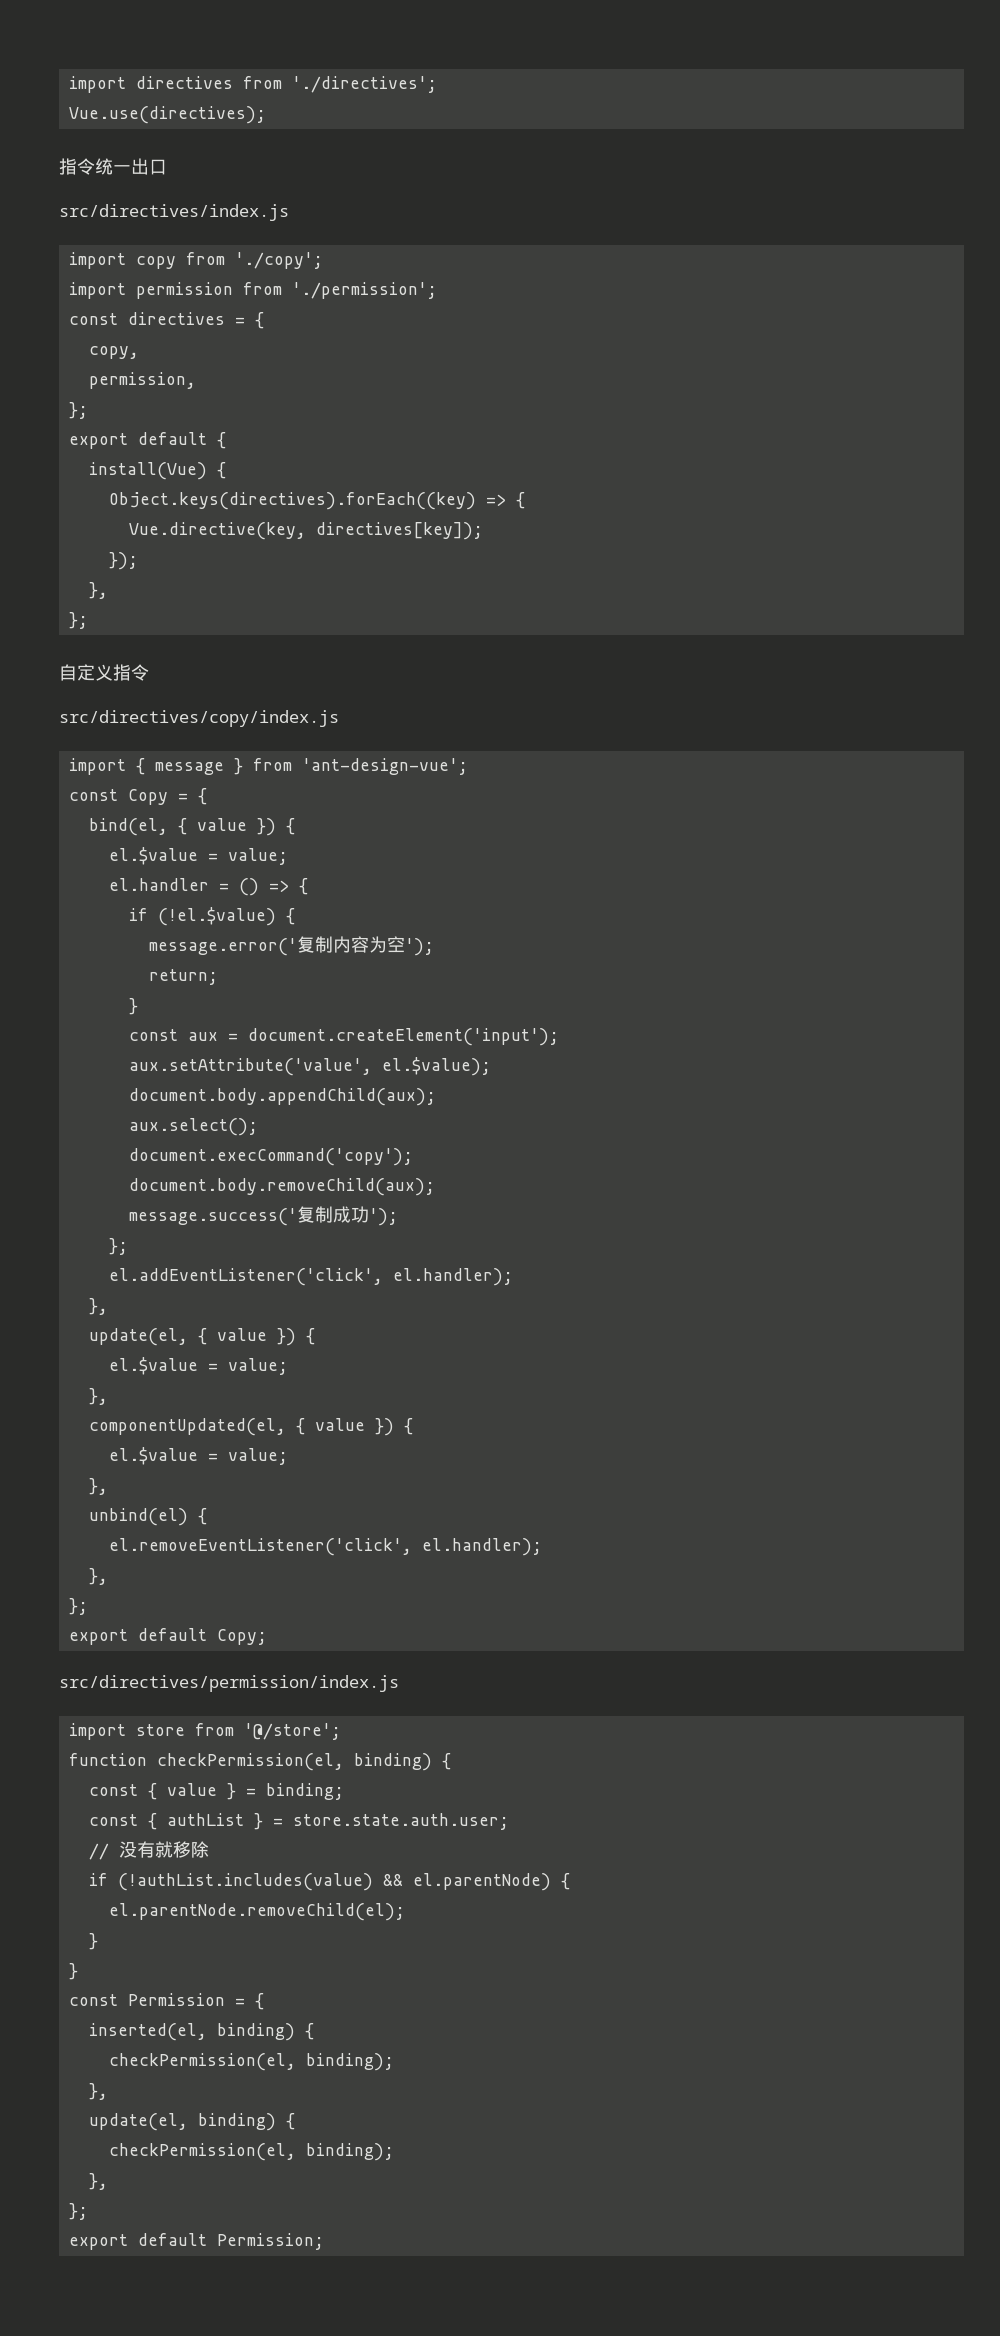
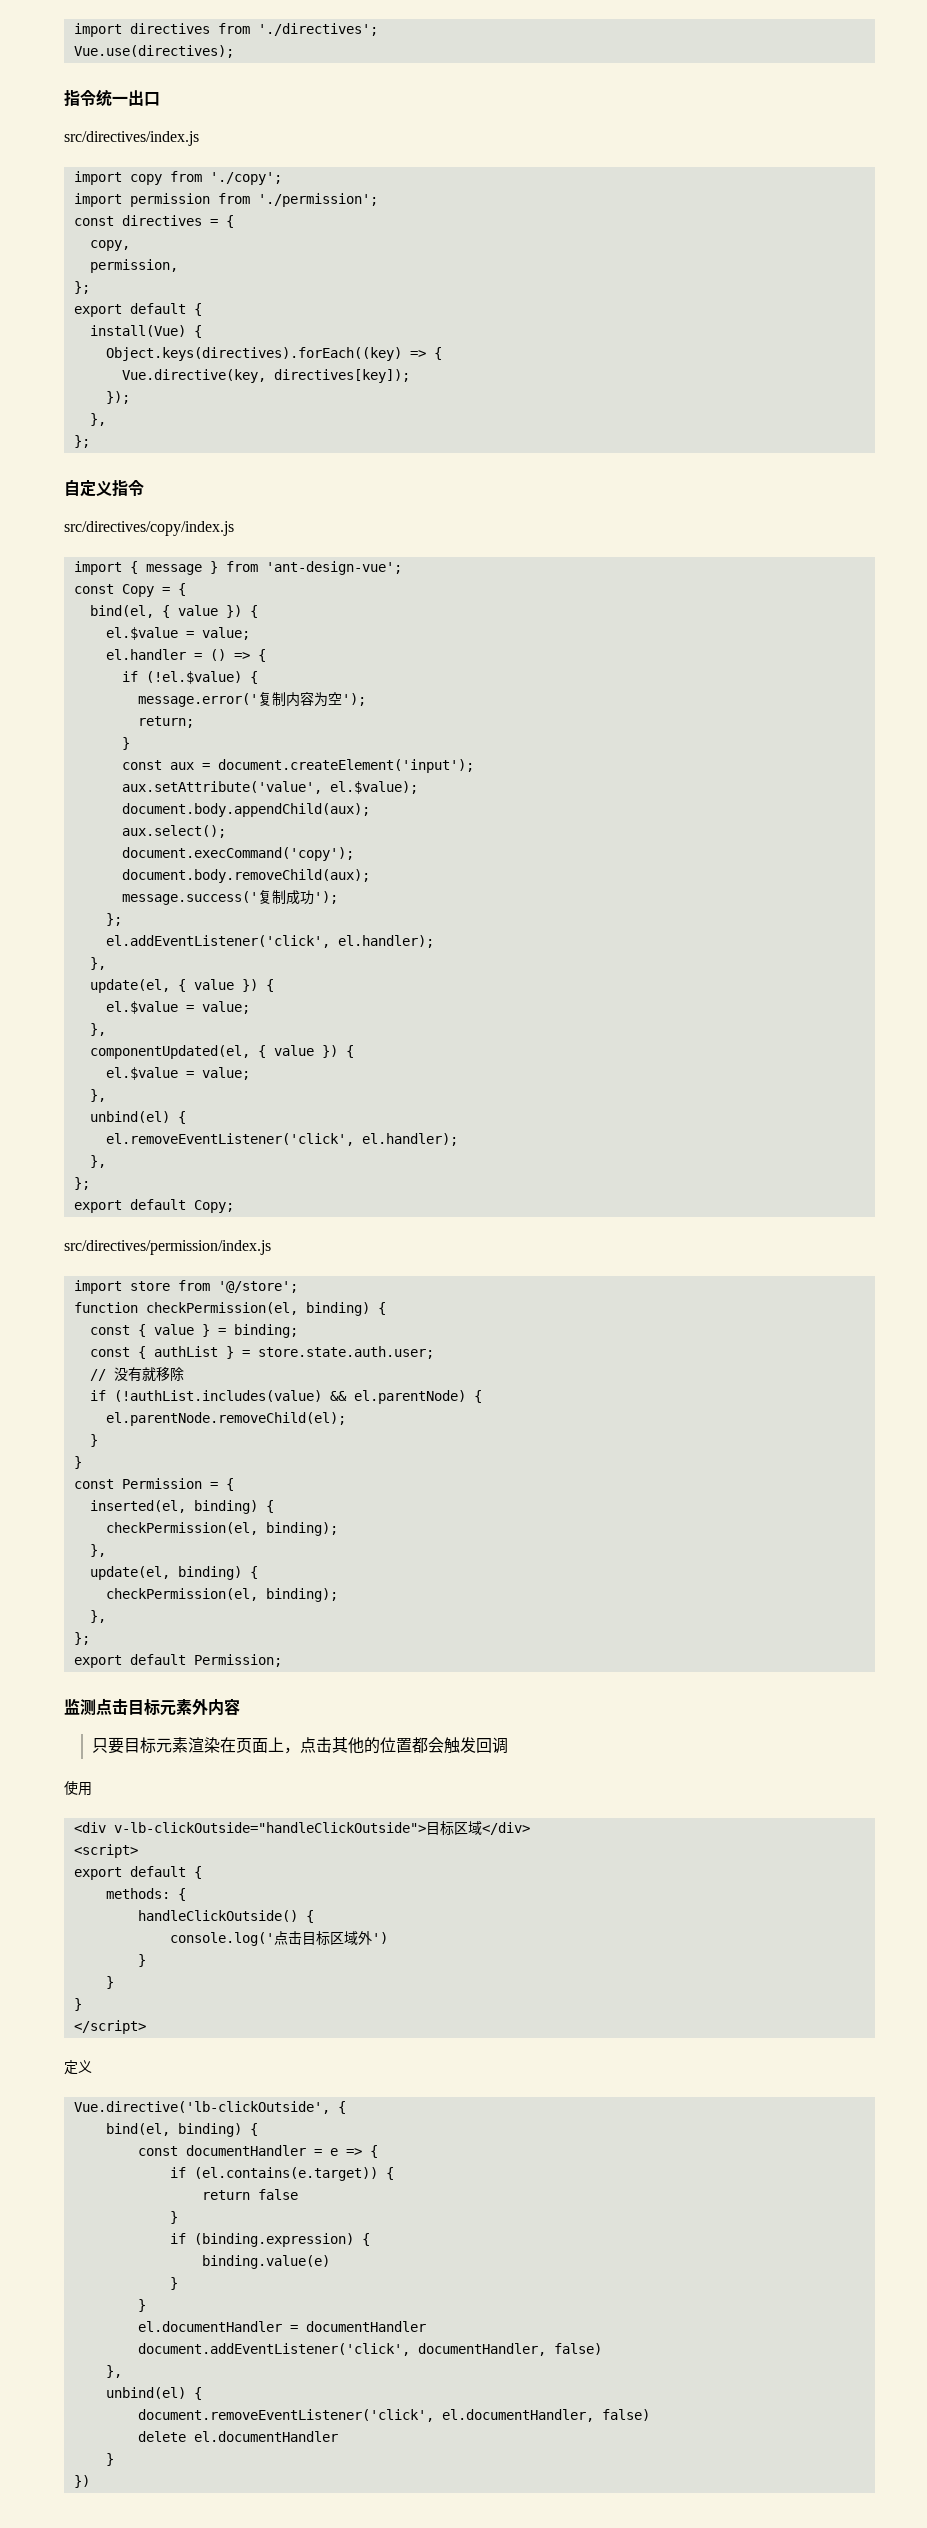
(325, 2241) none -> [64,1698,240,1716] [92,1737,509,1754] [64,1780,92,1796] [73,1821,530,1836] [73,1844,138,1858] [73,1866,202,1880] [105,1888,186,1901] [137,1910,314,1923] [169,1931,388,1946] [137,1954,146,1967] [105,1976,114,1989] [73,1998,82,2011] [73,2020,146,2034] [64,2060,92,2075] [73,2101,346,2114] [105,2123,258,2137] [137,2145,378,2158] [169,2167,394,2181] [201,2189,298,2200] [169,2211,178,2224] [169,2233,370,2247] [201,2255,330,2269] [169,2277,178,2290] [137,2299,146,2312] [137,2321,426,2332] [137,2343,602,2356] [105,2365,122,2378] [105,2387,202,2400] [137,2409,650,2422] [137,2431,338,2442] [105,2453,114,2466] [73,2475,90,2488] // 监测点击目标元素外内容 // 只要目标元素渲染在页面上，点击其他的位置都会触发回调 // 使用 // <div v-lb-clickOutside="handleClickOutside">目标区域</div> // <script> // export default { // methods: { // handleClickOutside() { // console.log('点击目标区域外') // } // } // } // </script> // 定义 // Vue.directive('lb-clickOutside', { // bind(el, binding) { // const documentHandler = e => { // if (el.contains(e.target)) { // return false // } // if (binding.expression) { // binding.value(e) // } // } // el.documentHandler = documentHandler // document.addEventListener('click', documentHandler, false) // }, // unbind(el) { // document.removeEventListener('click', el.documentHandler, false) // delete el.documentHandler // } // })

